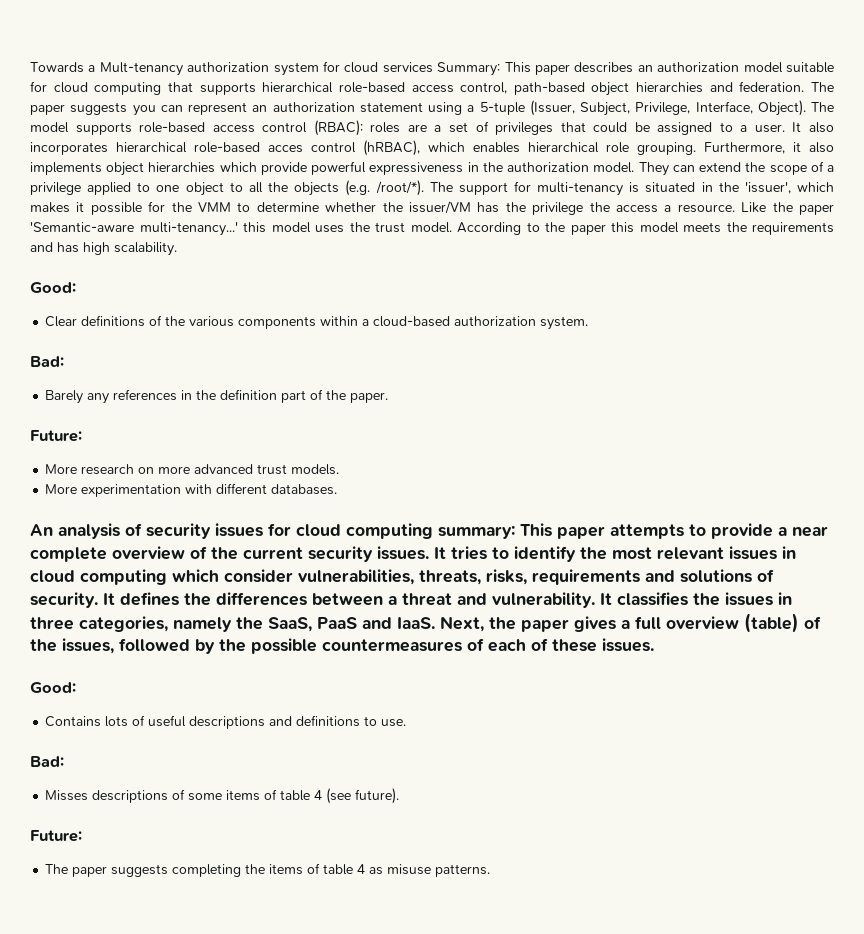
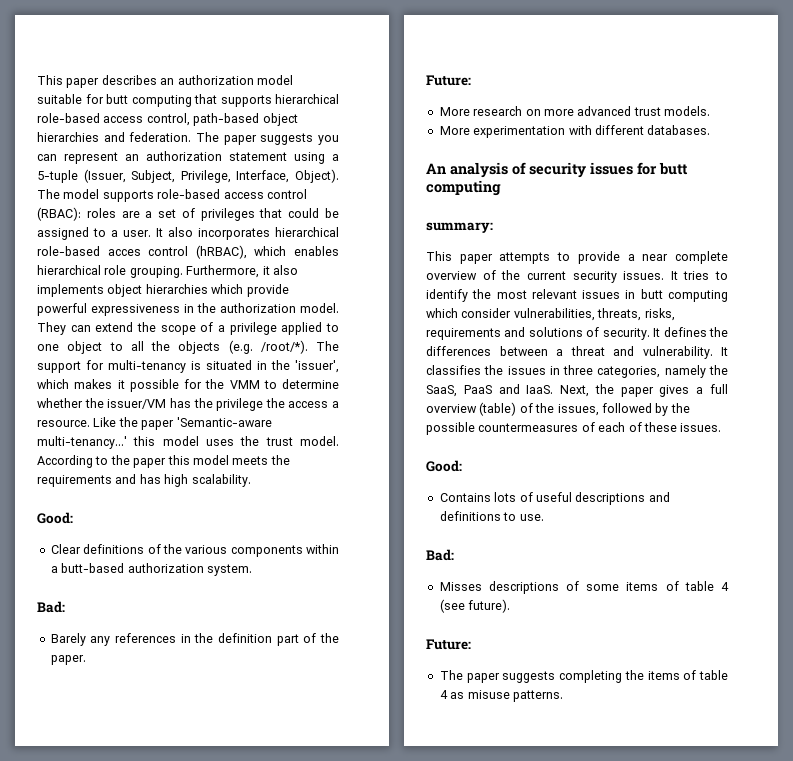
[30,61,501,76] Towards a Mult-tenancy authorization system for cloud services Summary: -> (37, 80) none
[53,82,88,93] cloud -> [106,94,128,104] butt
[373,316,451,327] cloud-based -> [61,563,125,573] butt-based
[296,523,433,539] cloud computing -> [659,162,688,175] [426,180,501,196] butt computing //
(515, 532) none -> (493, 227) //
[30,570,75,582] cloud -> [640,289,663,299] butt

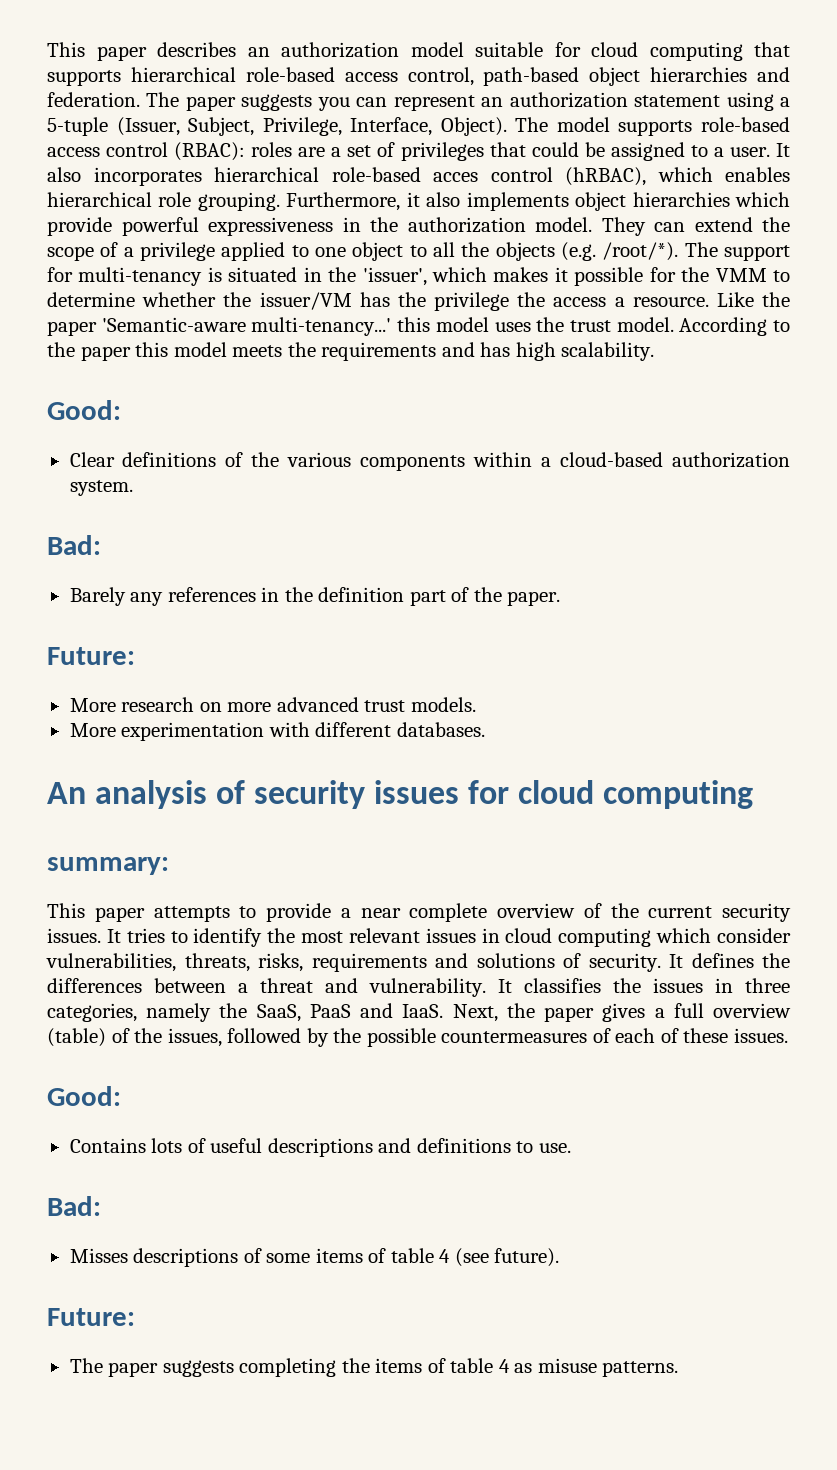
[106,94,128,104] butt -> [591,42,638,57] cloud
[61,563,125,573] butt-based -> [560,452,664,467] cloud-based
[659,162,688,175] butt -> [518,780,595,804] cloud
[640,289,663,299] butt -> [505,928,553,943] cloud

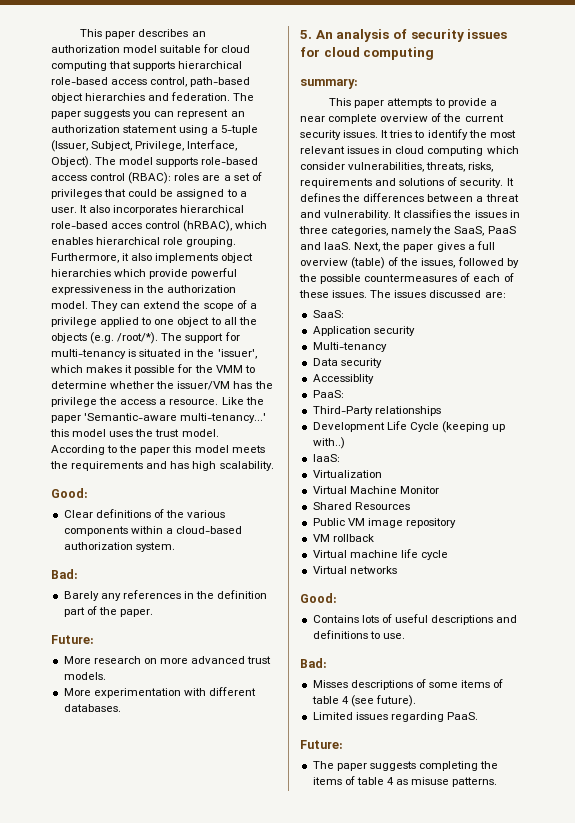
(485, 729) none -> [300,30,312,39] 5.
(788, 1035) none -> [370,290,506,298] [312,310,344,318] [312,326,415,336] [312,342,387,352] [312,358,382,368] [312,374,374,384] [312,390,344,398] [312,406,441,416] [312,421,506,433] [312,437,345,449] [312,454,340,462] [312,470,382,478] [312,486,439,494] [312,502,410,510] [312,518,456,528] [312,534,374,542] [312,549,448,560] [312,566,397,574] The issues discussed are: // SaaS: // Application security // Multi-tenancy // Data security // Accessiblity // PaaS: // Third-Party relationships // Development Life Cycle (keeping up with..) // IaaS: // Virtualization // Virtual Machine Monitor // Shared Resources // Public VM image repository // VM rollback // Virtual machine life cycle // Virtual networks
(560, 1257) none -> [312,712,478,722] // Limited issues regarding PaaS.

